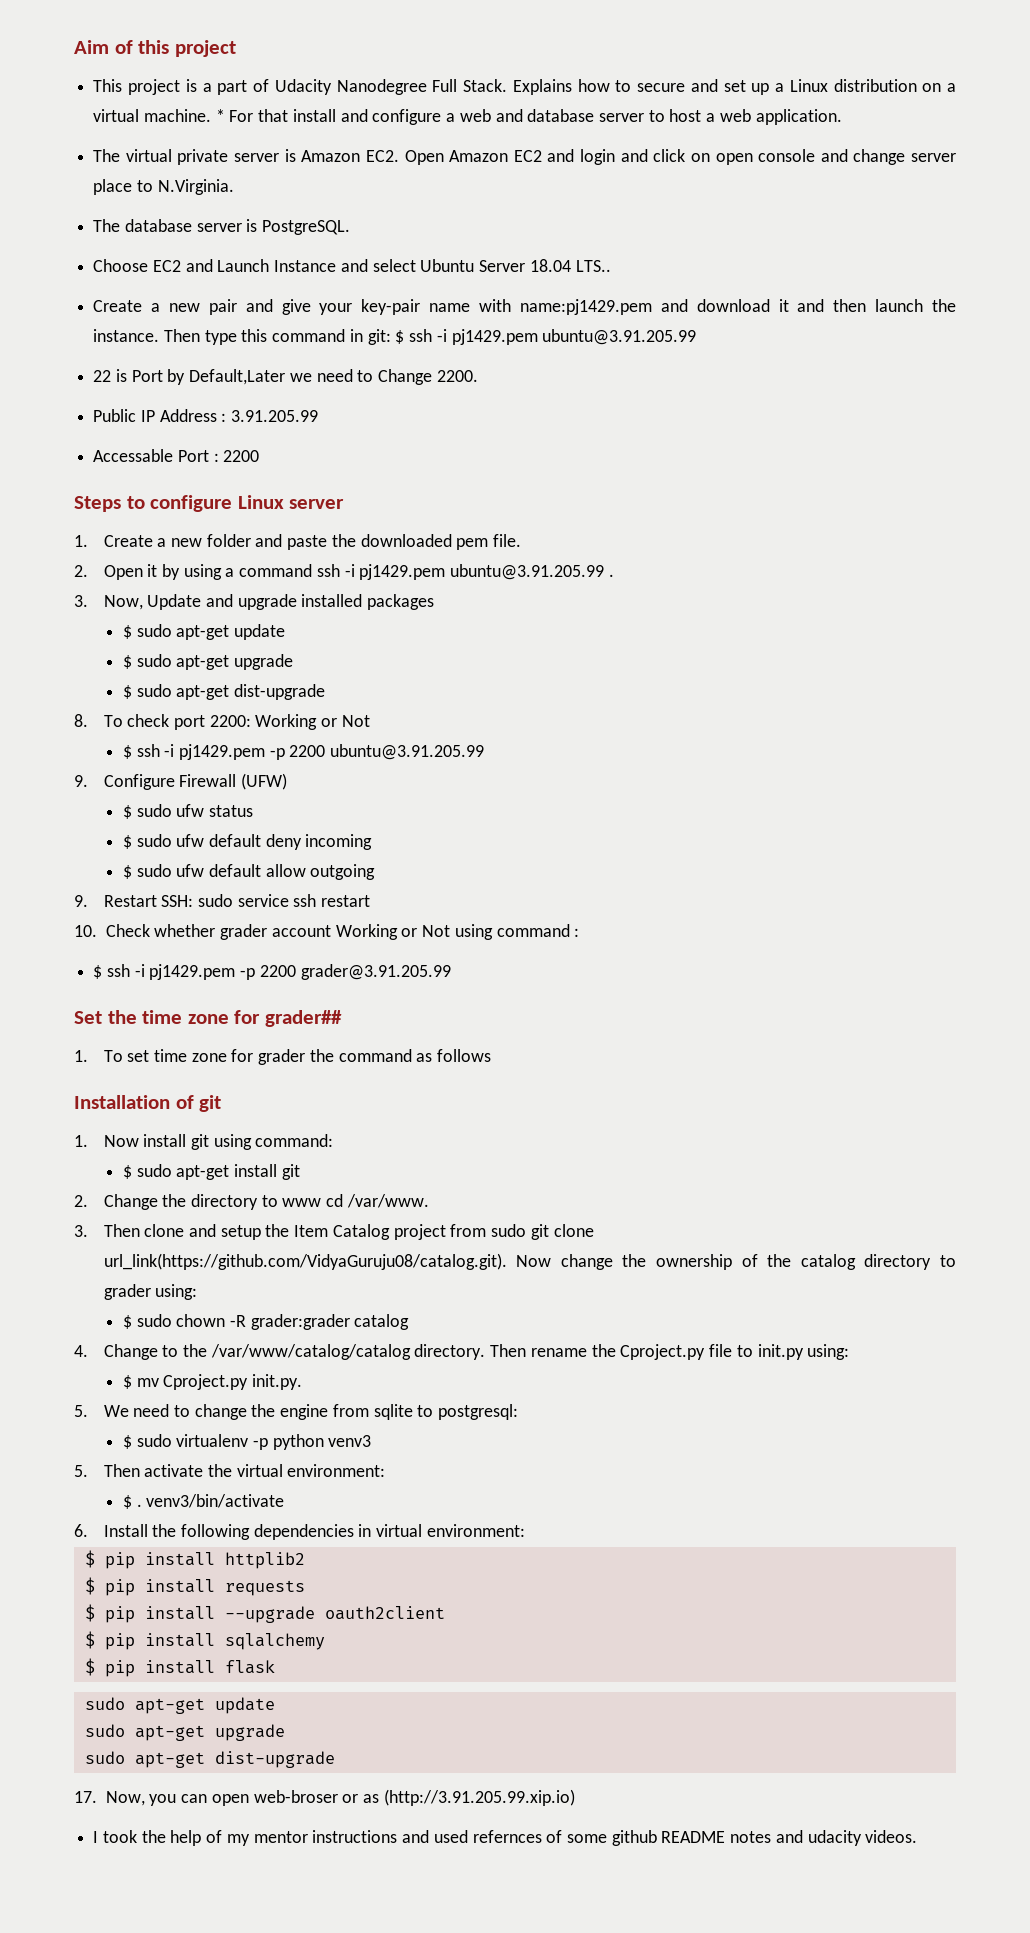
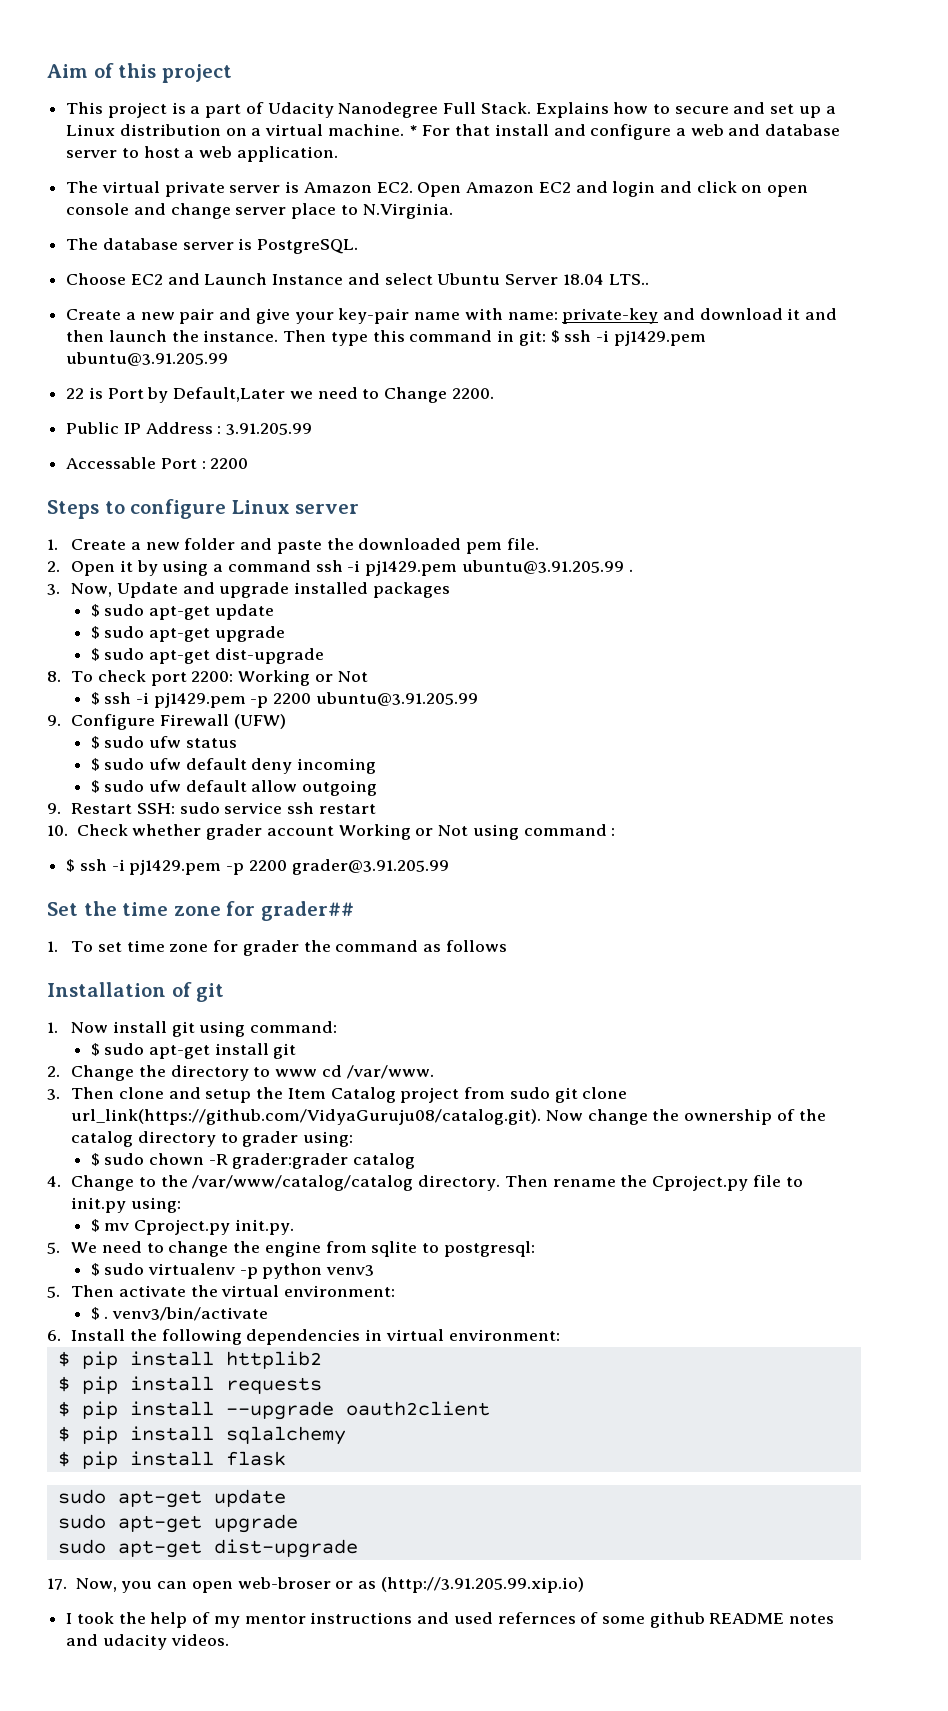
[519,299,652,315] name:pj1429.pem -> [507,308,659,324] name: private-key

